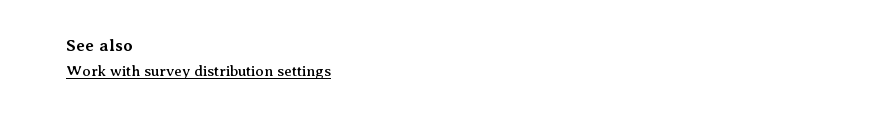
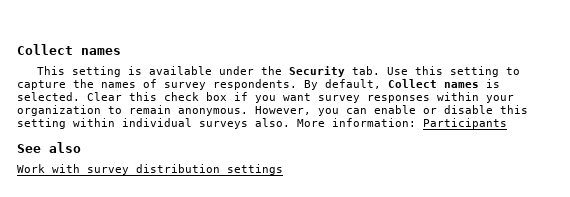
(66, 45) none -> [17,44,121,55] [36,66,520,77] [17,79,500,90] [17,92,514,103] [17,105,528,116] [17,118,507,129] Collect names // This setting is available under the Security tab. Use this setting to capture the names of survey respondents. By default, Collect names is selected. Clear this check box if you want survey responses within your organization to remain anonymous. However, you can enable or disable this setting within individual surveys also. More information: Participants //

